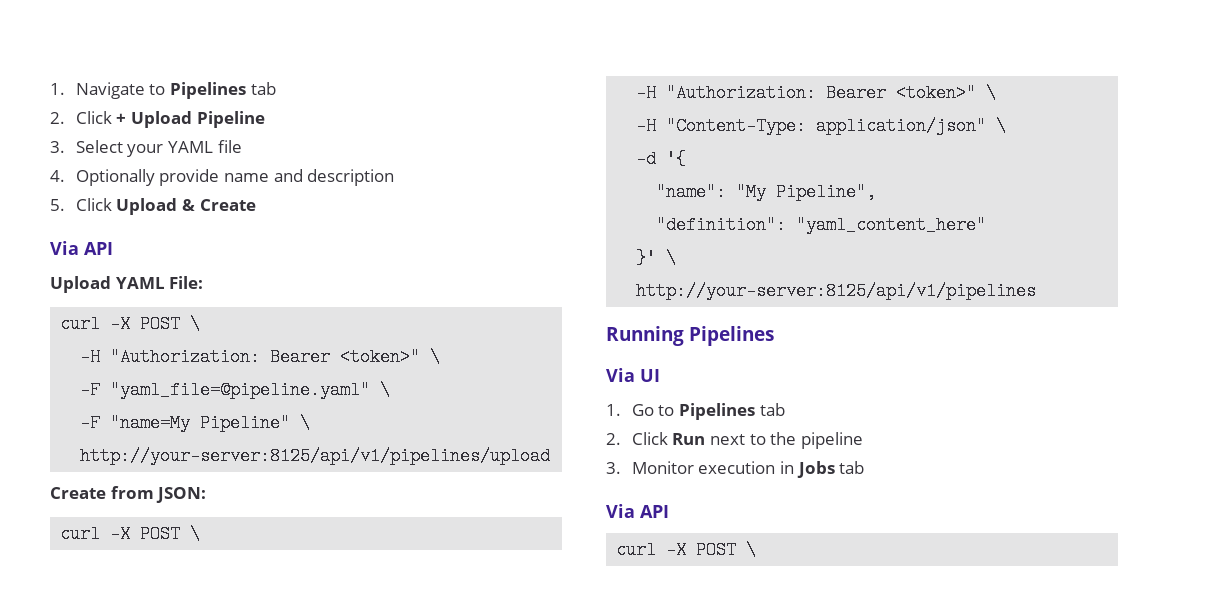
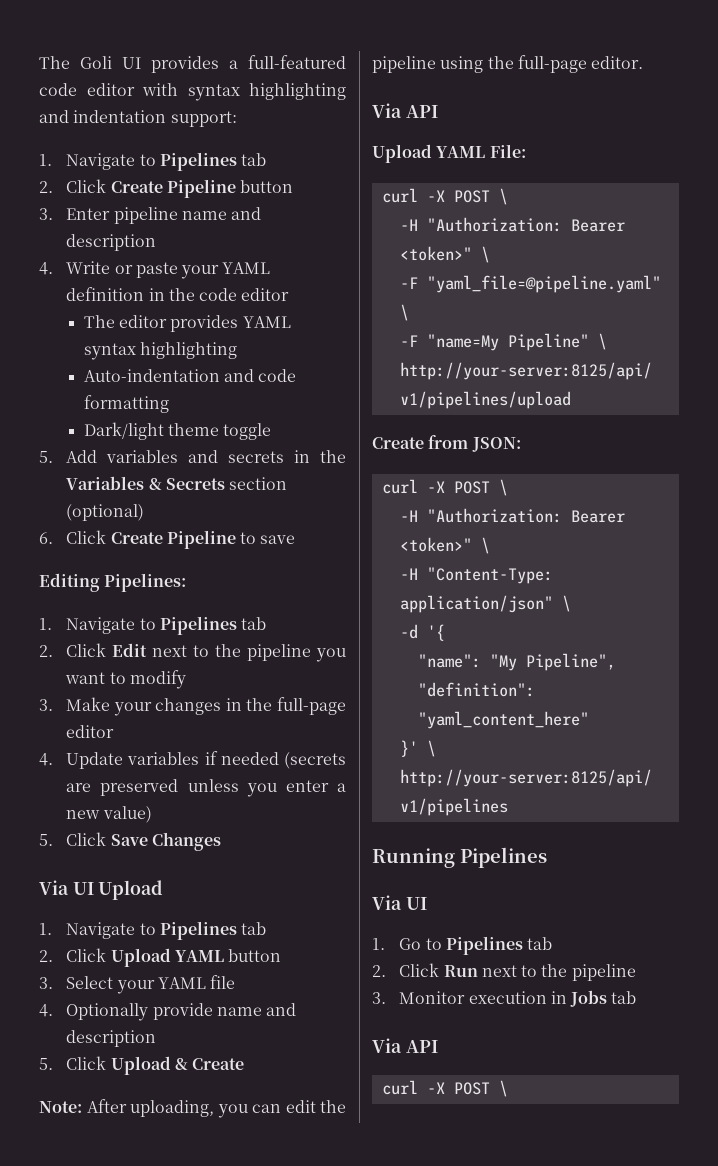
[50,82,276,99] [50,111,265,128] 1. Navigate to Pipelines tab // 2. Click + Upload Pipeline -> [39,55,346,73] [39,83,346,101] [39,110,237,127] [39,152,267,171] [39,179,294,198] [39,207,262,224] [66,234,157,251] [39,261,271,279] [66,287,290,301] [83,315,291,332] [83,342,238,360] [83,369,297,382] [83,395,169,413] [83,422,272,440] [39,450,346,463] [66,476,288,490] [66,504,145,521] [39,530,296,549] [39,573,187,592] [39,616,267,635] [39,643,346,662] [65,670,186,689] [39,697,347,716] [66,725,115,738] [39,751,347,769] [66,779,347,797] [66,806,152,823] [39,832,221,851] [39,880,164,900] [39,921,267,940] [39,948,282,967] The Goli UI provides a full-featured code editor with syntax highlighting and indentation support: // 1. Navigate to Pipelines tab // 2. Click Create Pipeline button // 3. Enter pipeline name and description // 4. Write or paste your YAML definition in the code editor // The editor provides YAML syntax highlighting // Auto-indentation and code formatting // Dark/light theme toggle // 5. Add variables and secrets in the Variables & Secrets section (optional) // 6. Click Create Pipeline to save // Editing Pipelines: // 1. Navigate to Pipelines tab // 2. Click Edit next to the pipeline you want to modify // 3. Make your changes in the full-page editor // 4. Update variables if needed (secrets are preserved unless you enter a new value) // 5. Click Save Changes // Via UI Upload // 1. Navigate to Pipelines tab // 2. Click Upload YAML button
(256, 205) none -> [39,1099,346,1118] [372,55,644,73] // Note: After uploading, you can edit the pipeline using the full-page editor.

